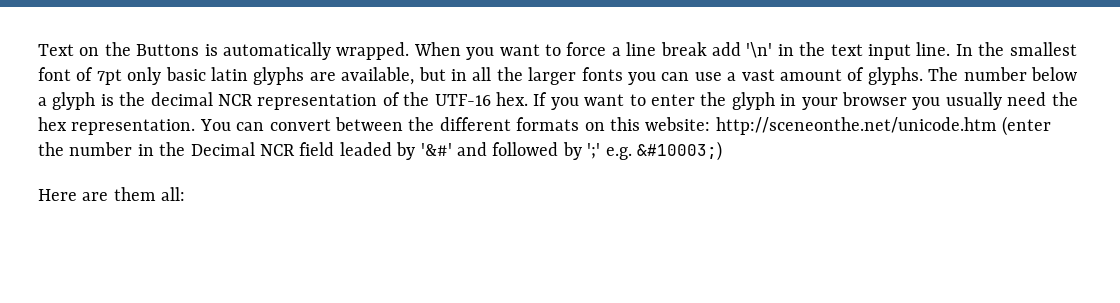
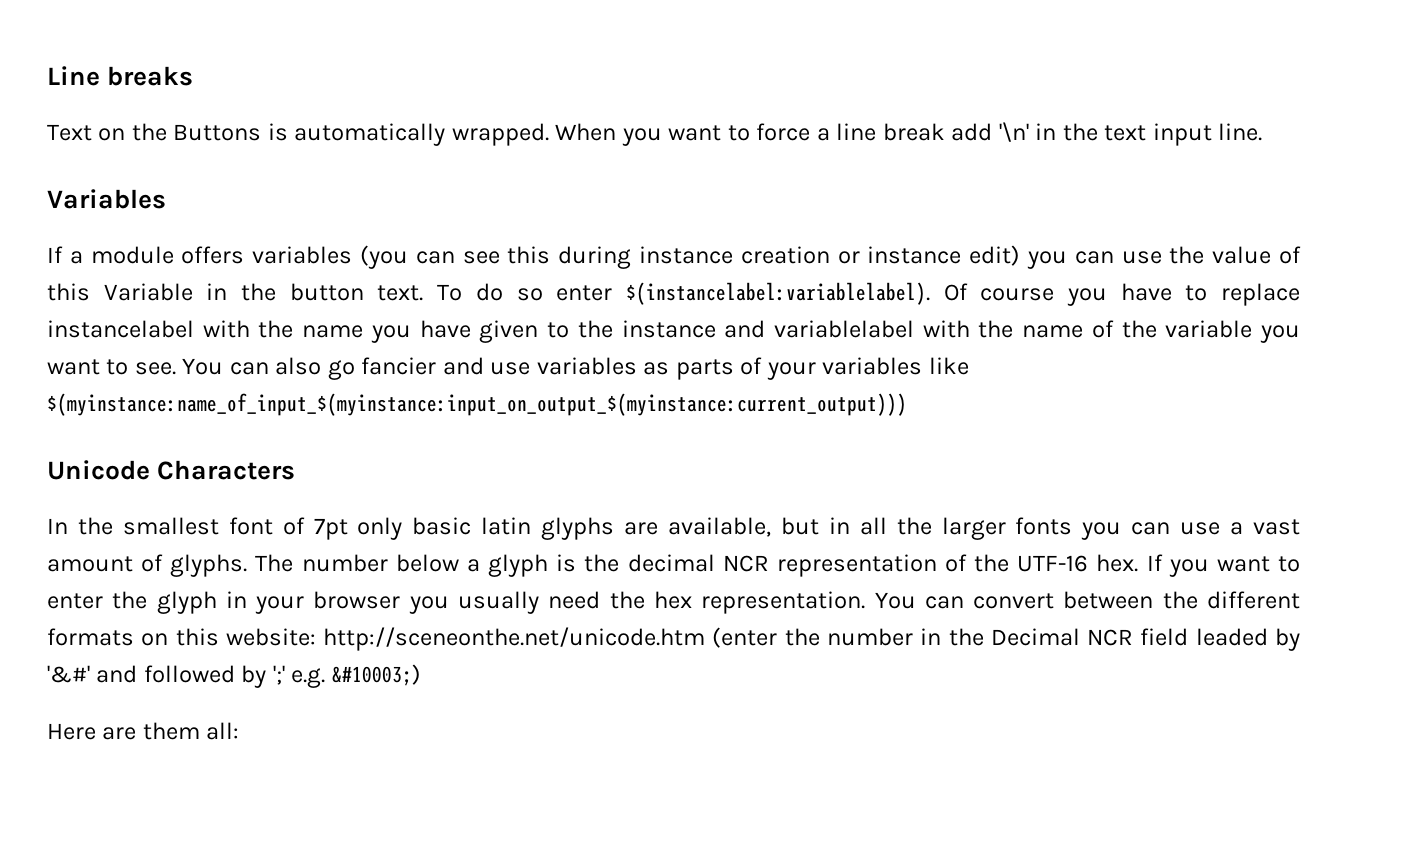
(38, 50) none -> [47,66,194,86] Line breaks //
(951, 49) none -> [47,189,166,209] [47,245,1301,269] [47,282,1300,306] [47,320,1300,343] [47,357,969,380] [47,393,907,416] [47,460,296,480] // Variables // If a module offers variables (you can see this during instance creation or instance edit) you can use the value of this Variable in the button text. To do so enter $(instancelabel:variablelabel). Of course you have to replace instancelabel with the name you have given to the instance and variablelabel with the name of the variable you want to see. You can also go fancier and use variables as parts of your variables like $(myinstance:name_of_input_$(myinstance:input_on_output_$(myinstance:current_output))) // Unicode Characters //

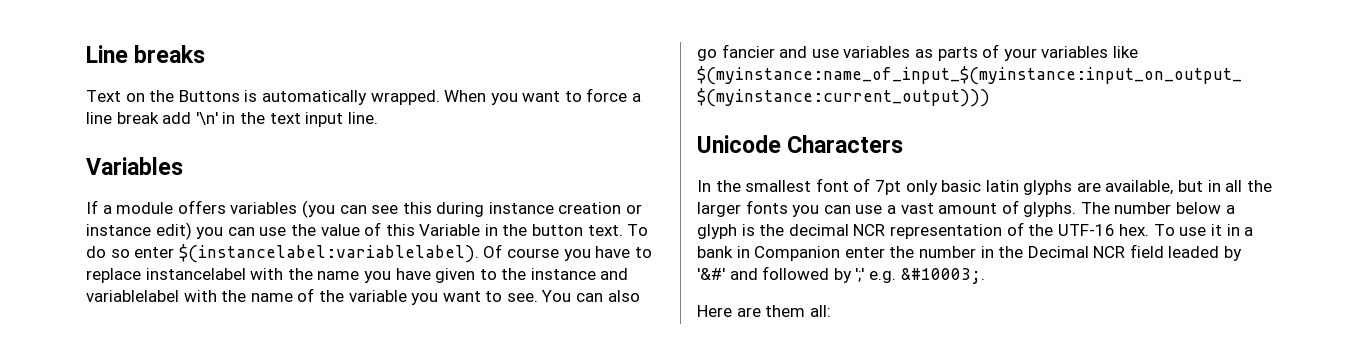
[1146,554,1301,577] [47,591,1300,614] [47,627,778,651] If you want to enter the glyph in your browser you usually need the hex representation. You can convert between the different formats on this website: http://sceneonthe.net/unicode.htm (enter -> [1153,224,1254,236] [697,246,885,261] To use it in a bank in Companion enter
[331,664,421,686] &#10003;) -> [900,268,985,284] &#10003;.

